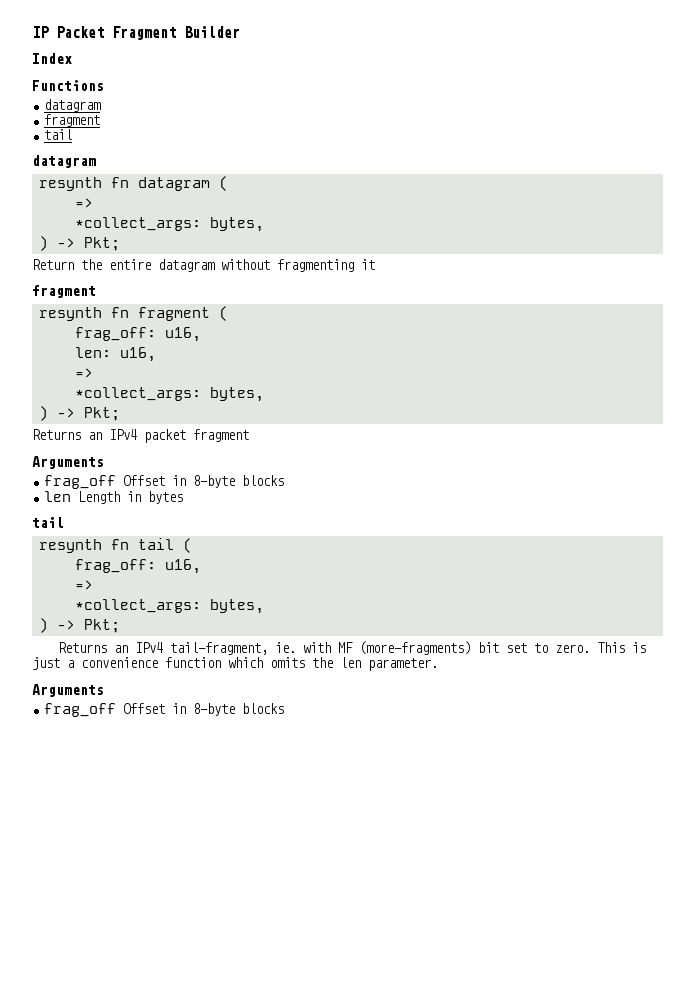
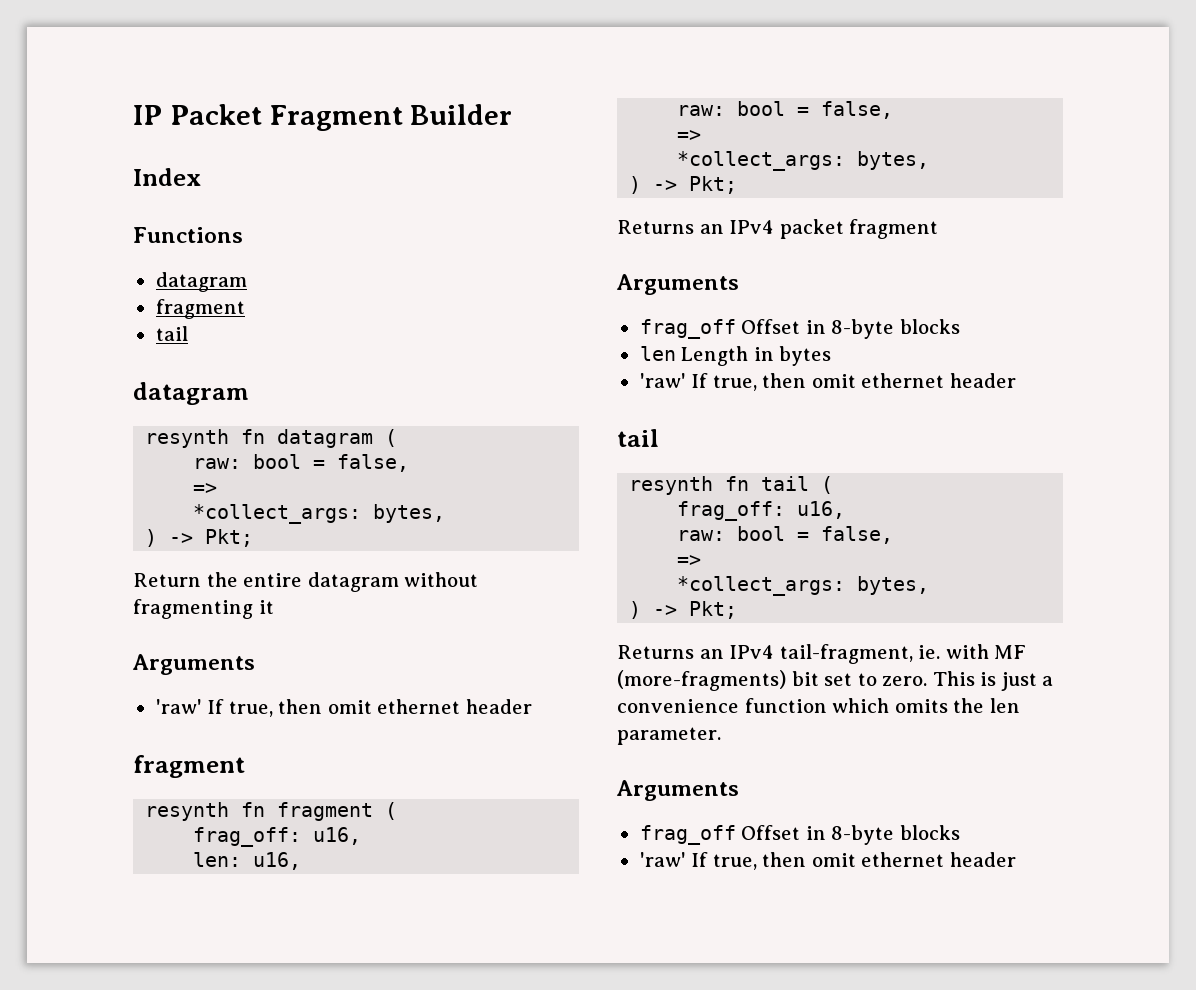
(228, 183) none -> [193,454,410,472] // raw: bool = false,
(375, 264) none -> [132,654,255,675] [155,699,532,717] // Arguments // 'raw' If true, then omit ethernet header
(156, 354) none -> [677,101,894,119] // raw: bool = false,
(184, 497) none -> [639,373,1016,391] // 'raw' If true, then omit ethernet header
(201, 566) none -> [677,526,894,544] // raw: bool = false,
(285, 708) none -> [639,852,1016,870] // 'raw' If true, then omit ethernet header

